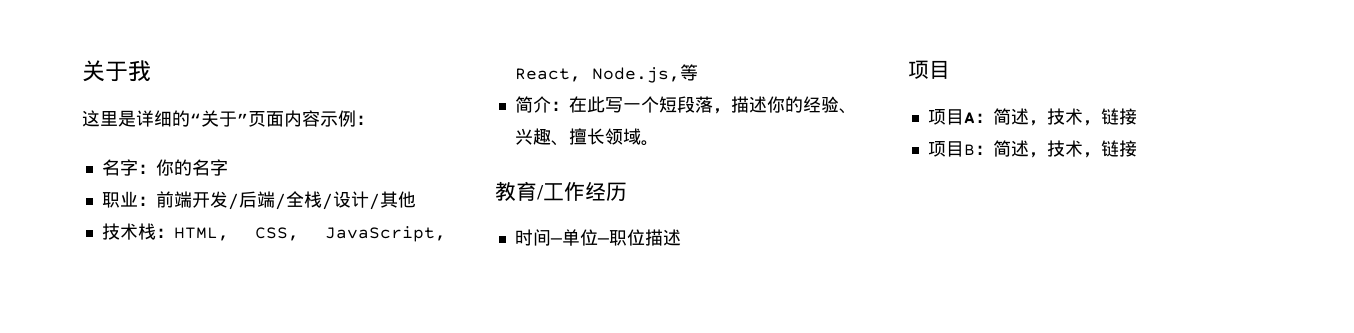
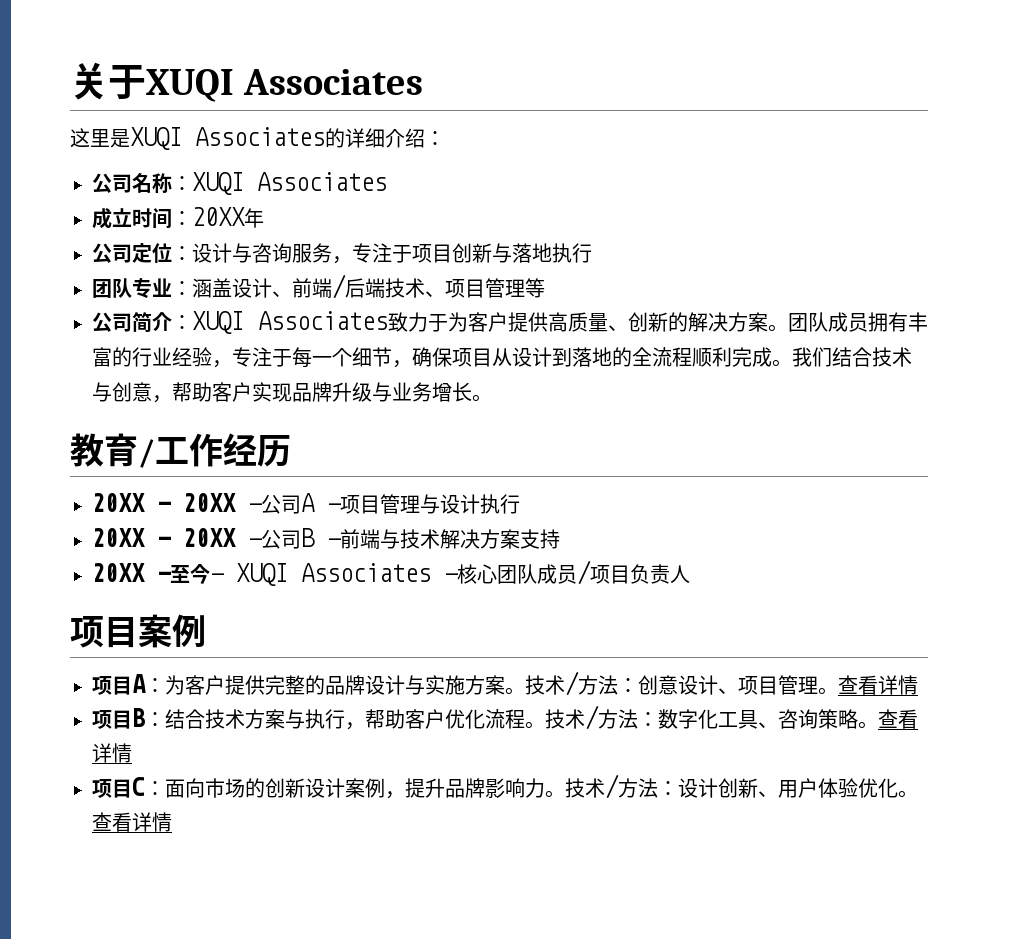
[82,60,151,82] 关于我 -> [70,62,424,102] 关于XUQI Associates
[136,110,374,127] [101,159,228,176] [101,191,416,210] [101,223,446,242] [514,64,698,83] [514,96,857,114] [514,128,641,146] 详细的“关于”页面内容示例： // 名字：你的名字 // 职业：前端开发/后端/全栈/设计/其他 // 技术栈：HTML, CSS, JavaScript, React, Node.js,等 // 简介：在此写一个短段落，描述你的经验、兴趣、擅长领域 -> [130,127,445,150] [92,172,387,195] [92,207,264,229] [92,243,592,264] [92,274,545,299] [92,311,928,334] [92,347,912,368] [92,382,472,403] XUQI Associates的详细介绍： // 公司名称：XUQI Associates // 成立时间：20XX年 // 公司定位：设计与咨询服务，专注于项目创新与落地执行 // 团队专业：涵盖设计、前端/后端技术、项目管理等 // 公司简介：XUQI Associates致力于为客户提供高质量、创新的解决方案。团队成员拥有丰富的行业经验，专注于每一个细节，确保项目从设计到落地的全流程顺利完成。我们结合技术与创意，帮助客户实现品牌升级与业务增长
[514,229,681,246] [908,60,950,79] 时间—单位—职位描述 // 项目 -> [92,493,520,514] [92,528,560,549] [92,560,690,586] [70,614,206,648] 20XX – 20XX —公司A —项目管理与设计执行 // 20XX – 20XX —公司B —前端与技术解决方案支持 // 20XX –至今— XUQI Associates —核心团队成员/项目负责人 // 项目案例
[992,108,1137,126] [927,140,1137,158] 简述，技术，链接 // 项目B：简述，技术，链接 -> [165,671,918,696] [92,705,918,730] [92,743,132,763] [92,774,918,799] [92,812,172,832] 为客户提供完整的品牌设计与实施方案。技术/方法：创意设计、项目管理。查看详情 // 项目B：结合技术方案与执行，帮助客户优化流程。技术/方法：数字化工具、咨询策略。查看详情 // 项目C：面向市场的创新设计案例，提升品牌影响力。技术/方法：设计创新、用户体验优化。查看详情

